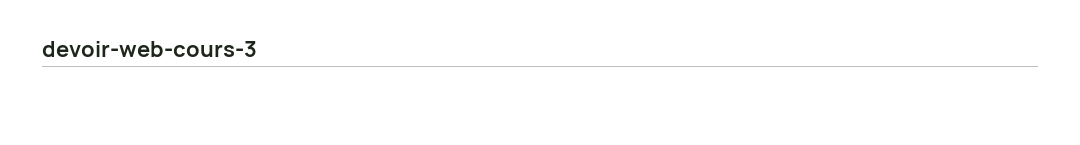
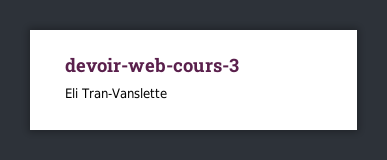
(257, 49) none -> [65,88,167,99] // Eli Tran-Vanslette

